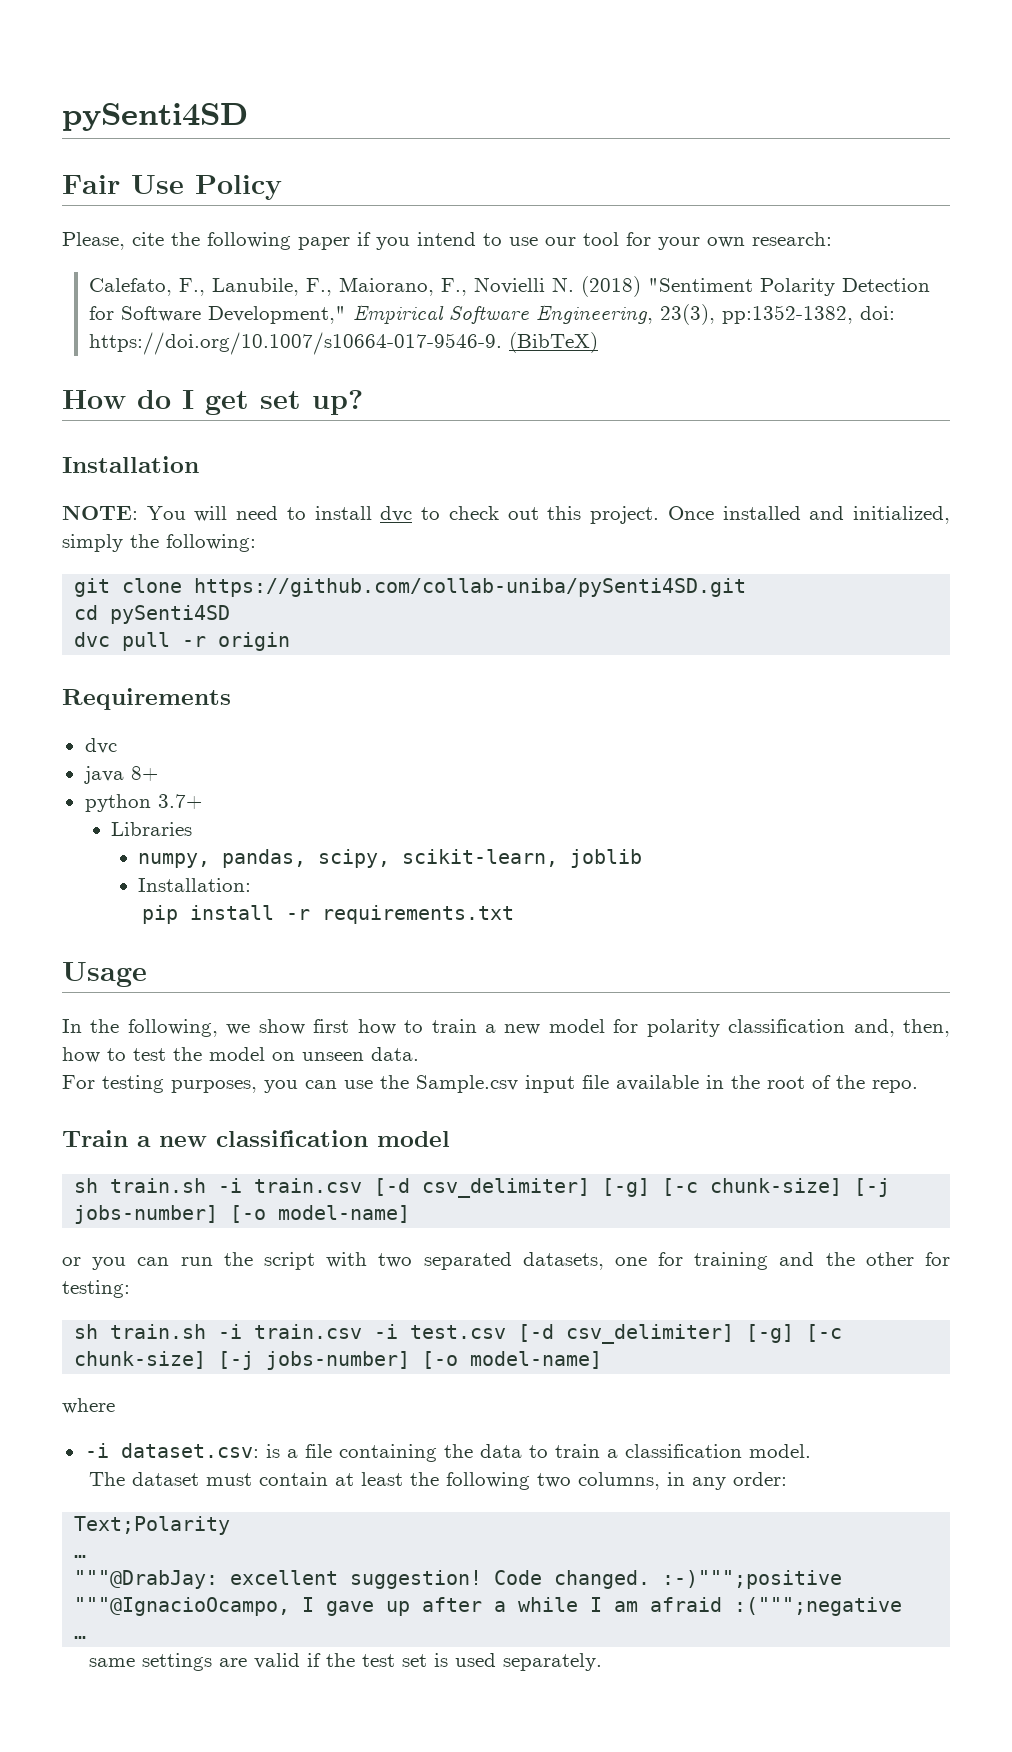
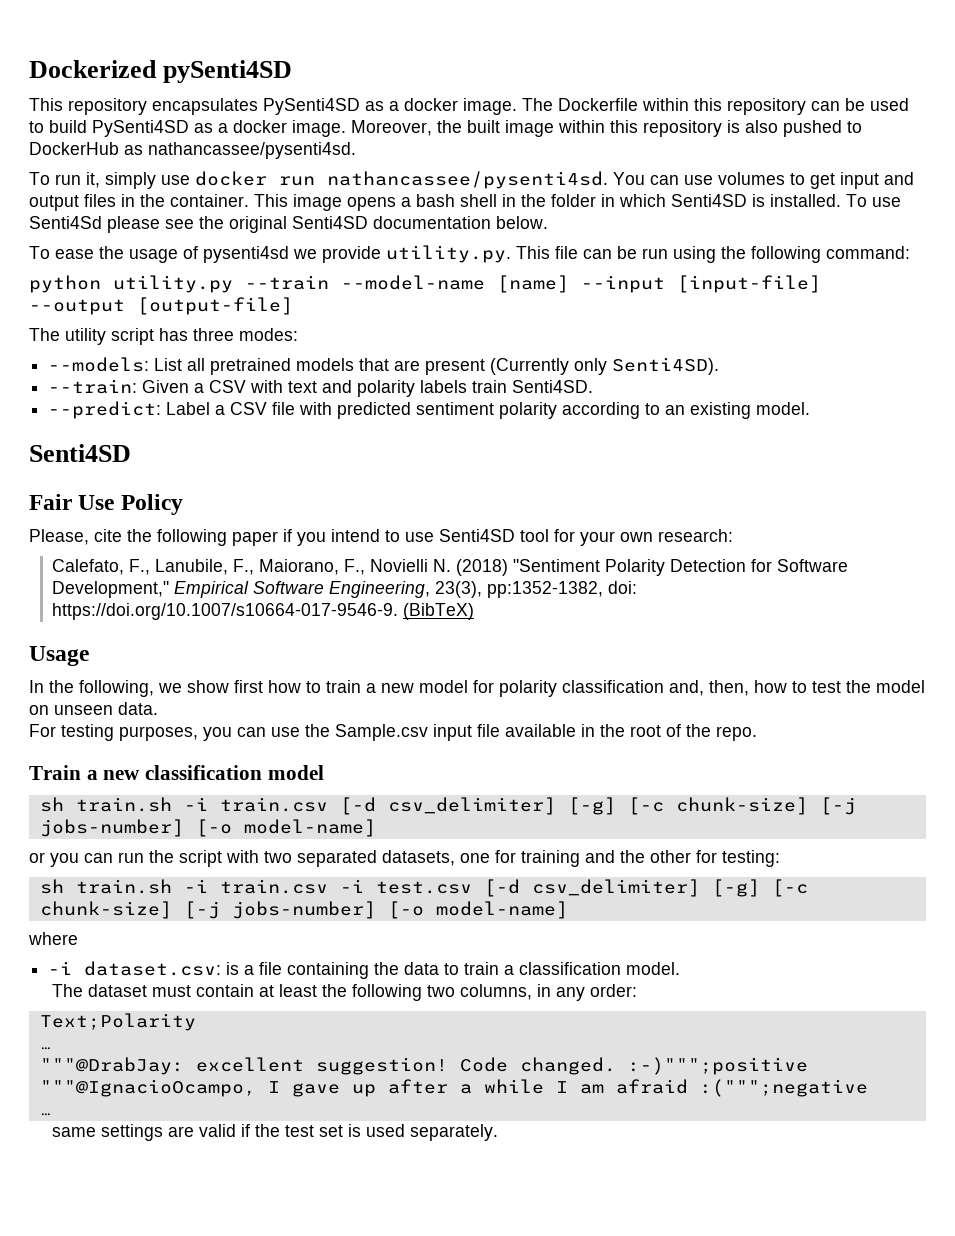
[62,103,248,131] pySenti4SD -> [29,60,293,83] [29,98,909,115] [29,120,862,137] [29,142,356,159] [29,171,914,189] [29,194,901,211] [29,216,548,233] [29,245,910,263] [29,275,821,293] [29,297,293,315] [29,328,298,345] [48,357,720,375] [48,379,594,397] [48,401,811,419] [29,444,131,462] Dockerized pySenti4SD // This repository encapsulates PySenti4SD as a docker image. The Dockerfile within this repository can be used to build PySenti4SD as a docker image. Moreover, the built image within this repository is also pushed to DockerHub as nathancassee/pysenti4sd. // To run it, simply use docker run nathancassee/pysenti4sd. You can use volumes to get input and output files in the container. This image opens a bash shell in the folder in which Senti4SD is installed. To use Senti4Sd please see the original Senti4SD documentation below. // To ease the usage of pysenti4sd we provide utility.py. This file can be run using the following command: // python utility.py --train --model-name [name] --input [input-file] --output [output-file] // The utility script has three modes: // --models: List all pretrained models that are present (Currently only Senti4SD). // --train: Given a CSV with text and polarity labels train Senti4SD. // --predict: Label a CSV file with predicted sentiment polarity according to an existing model. // Senti4SD
[545,237,576,246] our -> [439,529,515,542] Senti4SD
[62,390,363,415] [62,456,199,473] [62,505,951,524] [62,534,256,552] [74,578,747,597] [74,605,231,624] [74,632,291,651] [62,688,231,710] [84,738,117,754] [83,766,158,784] [84,794,202,812] [111,822,193,836] [138,849,643,868] [138,878,252,892] [142,905,515,924] // How do I get set up? // Installation // NOTE: You will need to install dvc to check out this project. Once installed and initialized, simply the following: // git clone https://github.com/collab-uniba/pySenti4SD.git // cd pySenti4SD // dvc pull -r origin // Requirements // dvc // java 8+ // python 3.7+ // Libraries // numpy, pandas, scipy, scikit-learn, joblib // Installation: // pip install -r requirements.txt -> (475, 611) none

